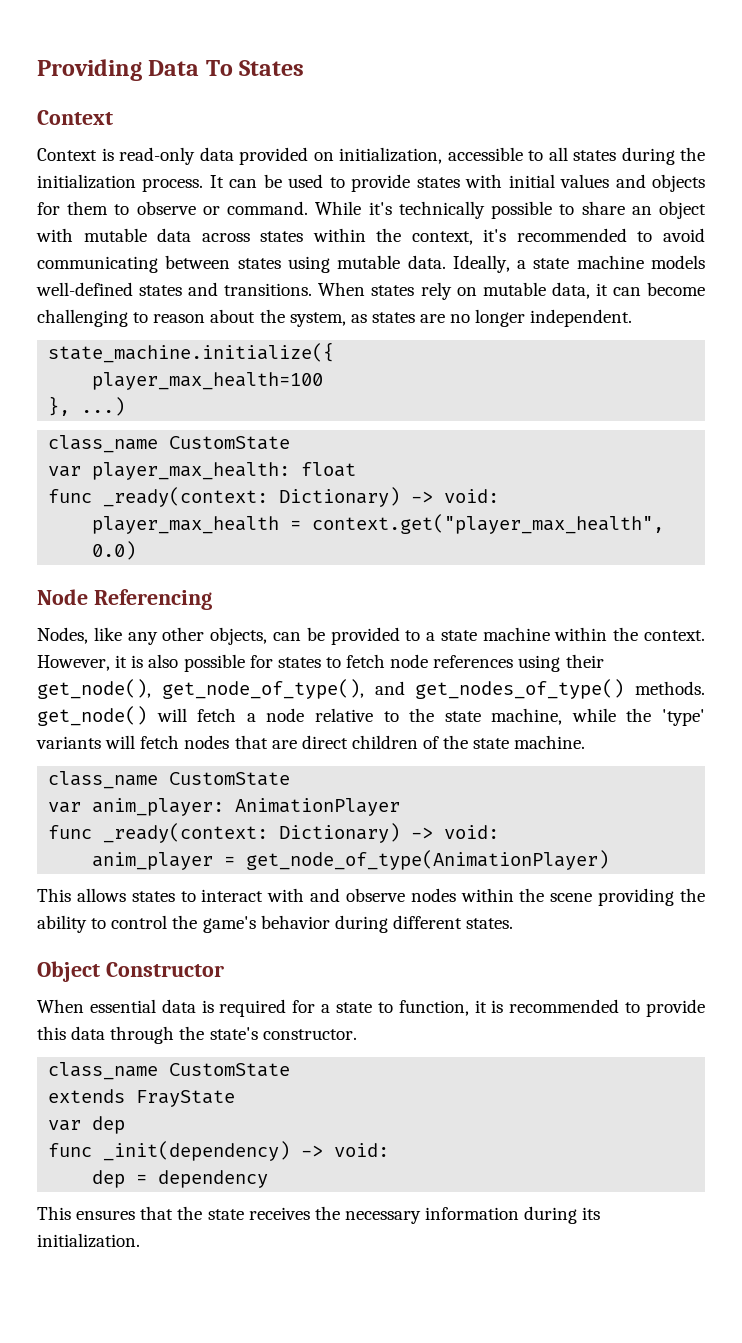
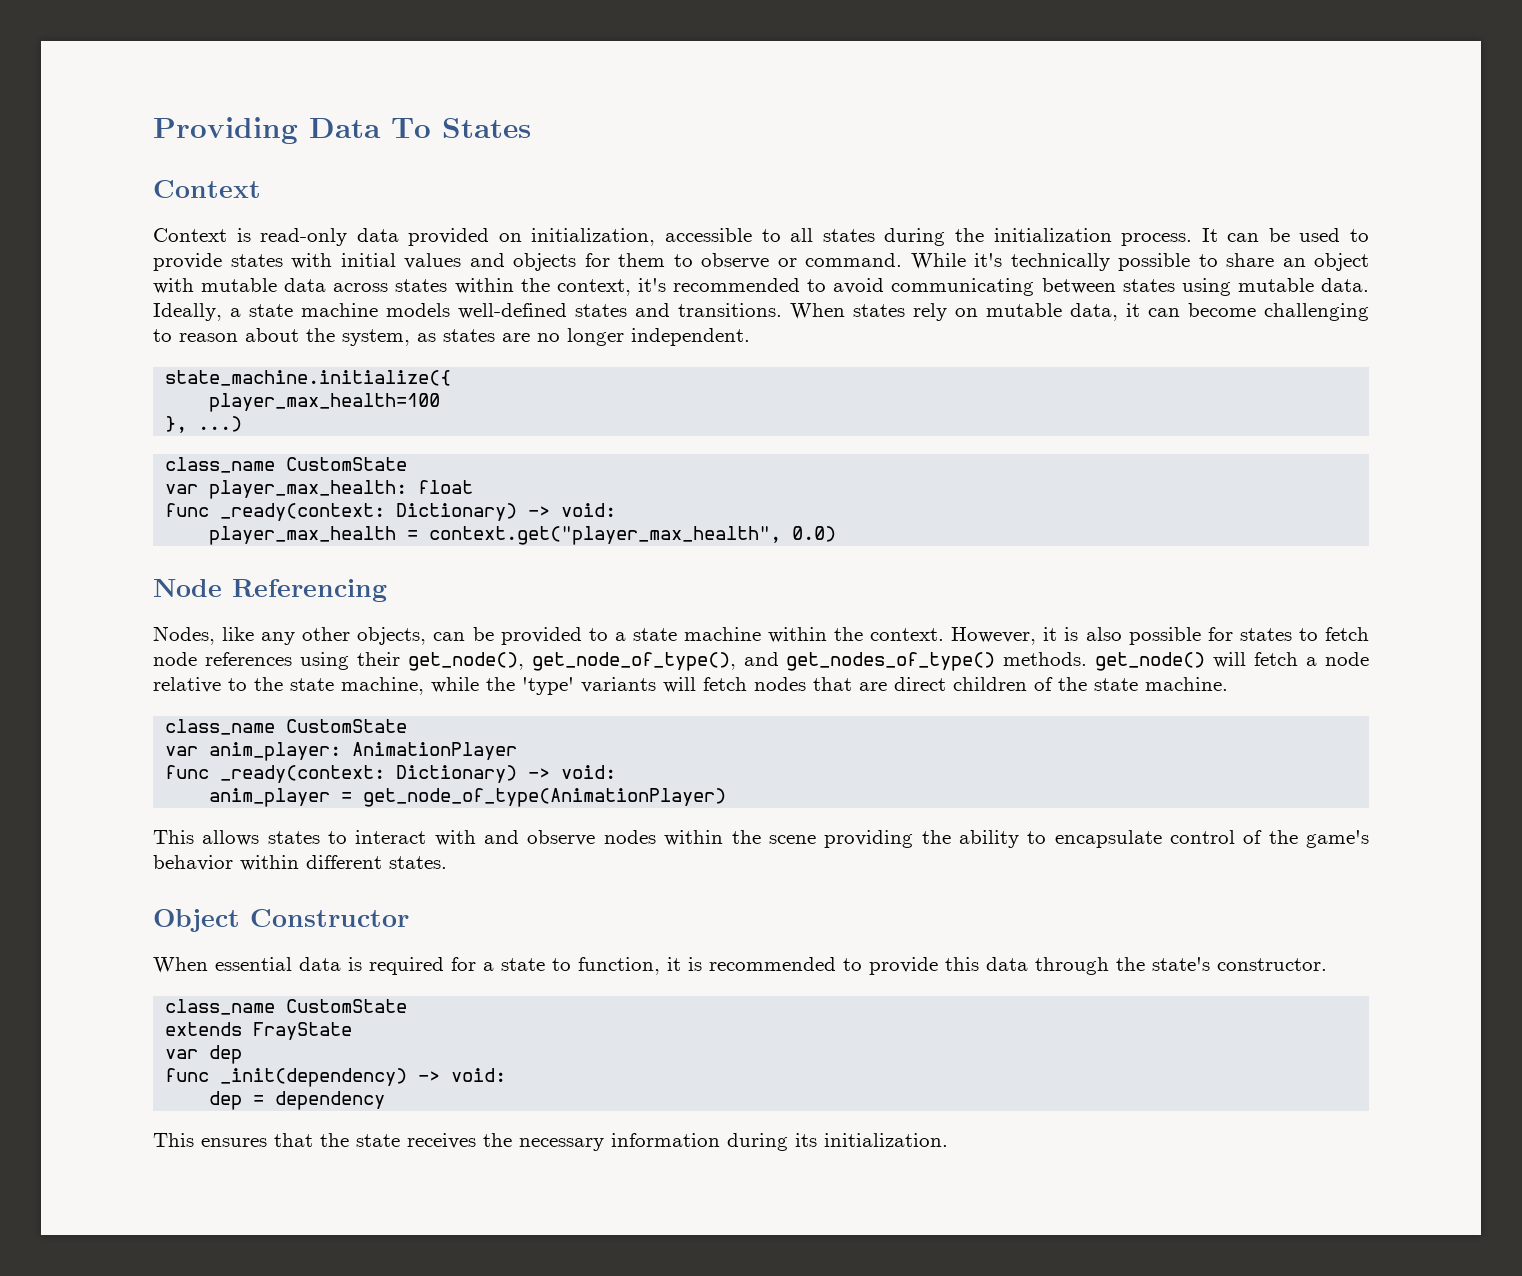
[111,915,168,929] control -> [1054,830,1263,848] encapsulate control of
[334,915,388,933] during -> [240,855,299,871] within

